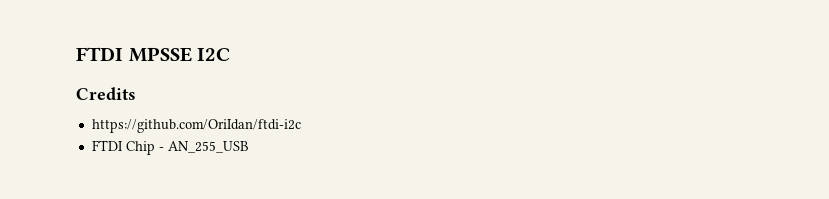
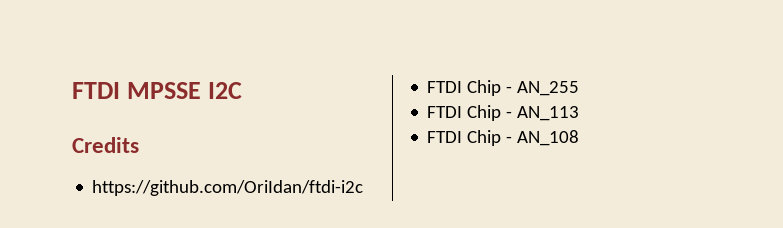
[167,141,249,153] AN_255_USB -> [517,81,580,96] [427,105,580,121] [427,130,580,146] AN_255 // FTDI Chip - AN_113 // FTDI Chip - AN_108

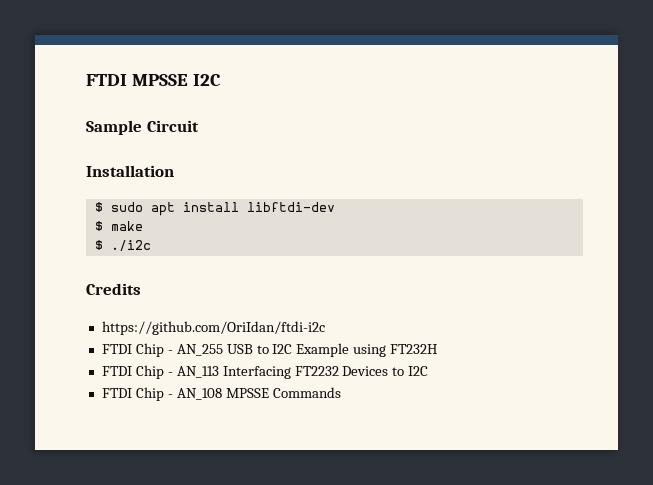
(243, 90) none -> [86,120,199,135] [86,165,174,177] [94,202,335,216] [94,221,143,231] [94,240,151,251] // Sample Circuit // Installation // $ sudo apt install libftdi-dev // $ make // $ ./i2c
(580, 88) none -> [226,343,438,357] USB to I2C Example using FT232H
(580, 113) none -> [222,366,429,379] Interfacing FT2232 Devices to I2C
(580, 138) none -> [225,387,341,398] MPSSE Commands

